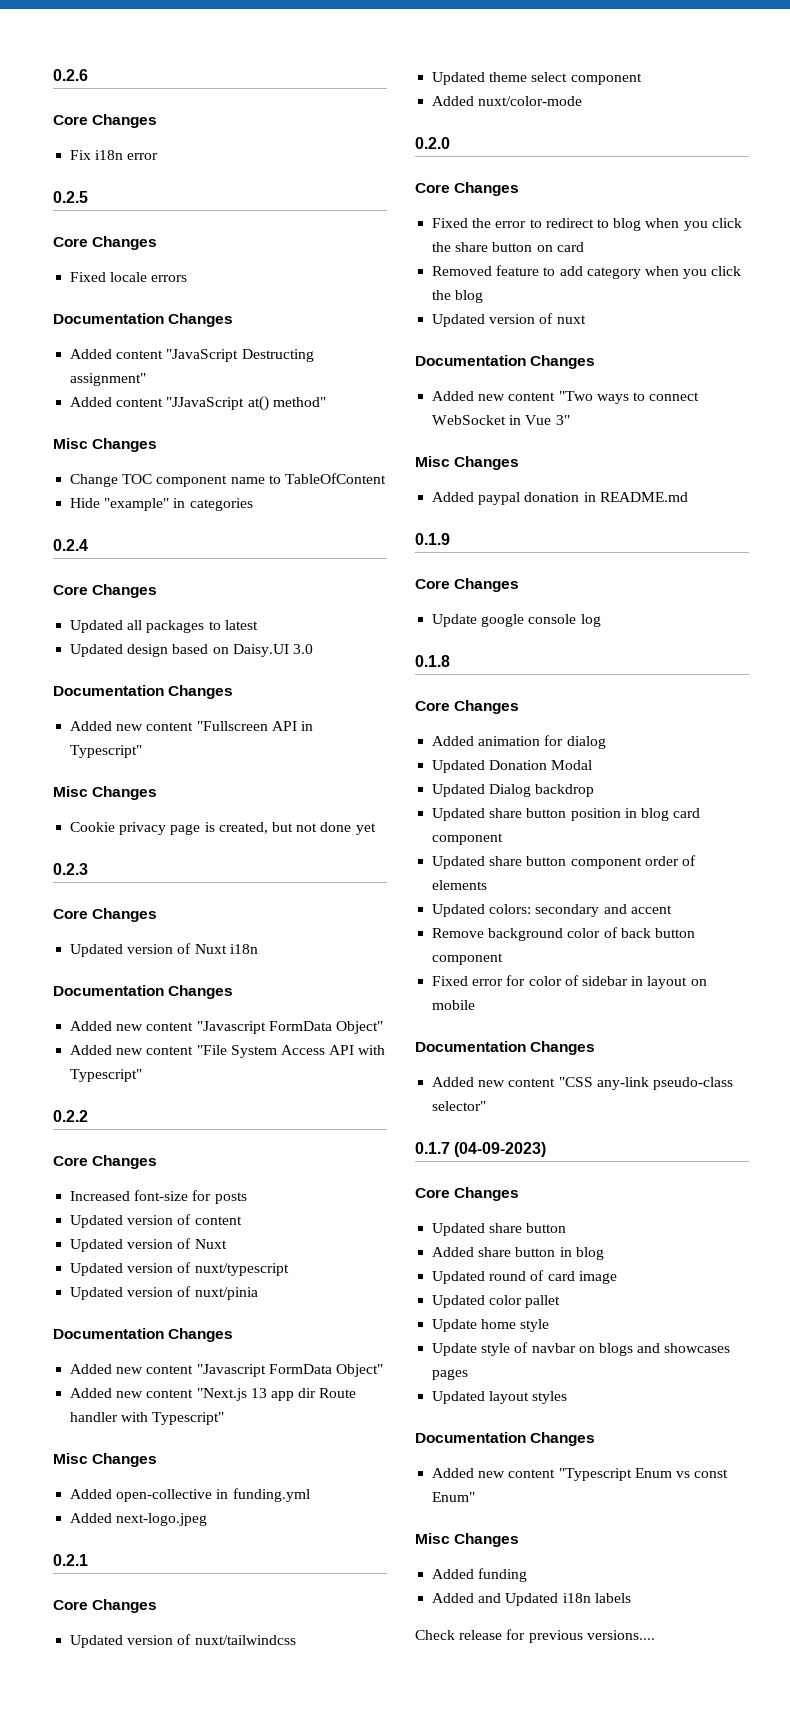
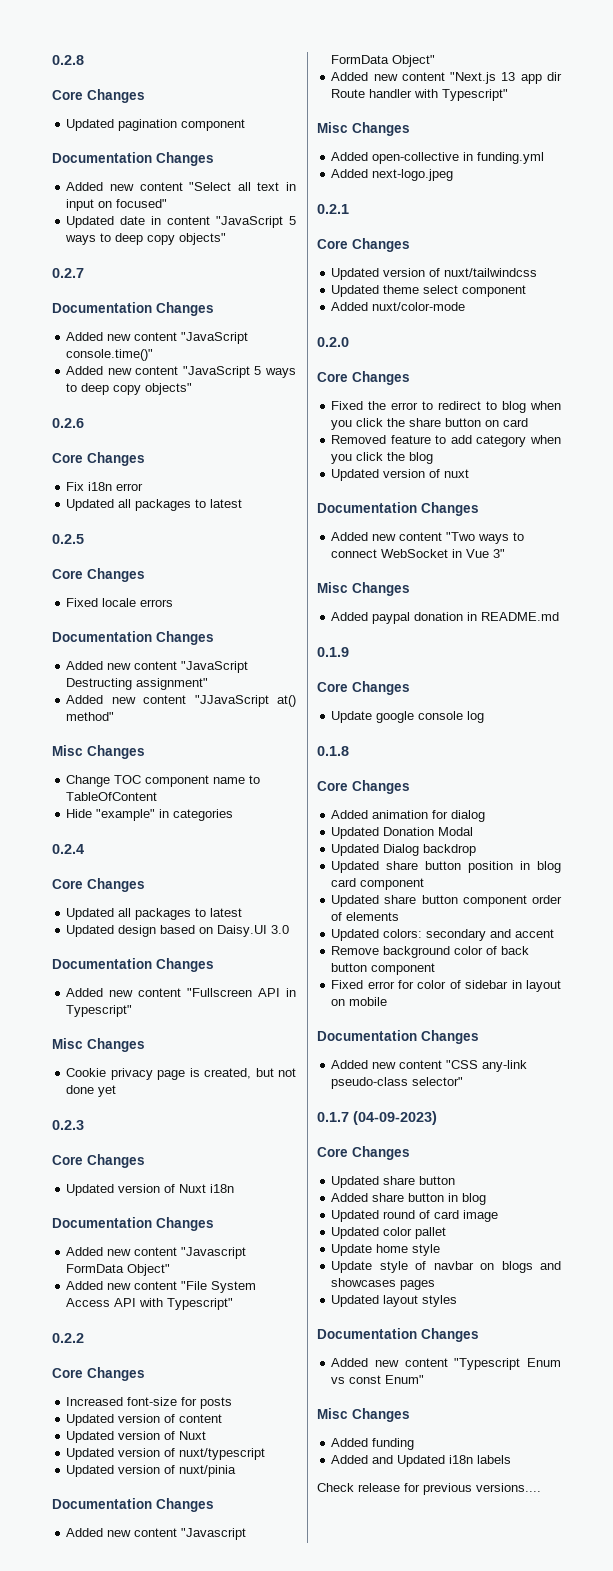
(53, 75) none -> [52,55,84,65] [52,89,145,103] [66,119,246,131] [52,152,214,166] [66,182,296,191] [66,199,168,211] [66,216,296,228] [65,233,227,245] [52,268,84,278] [52,302,214,316] [66,332,249,344] [66,349,154,361] [66,366,296,378] [66,383,193,395] 0.2.8 // Core Changes // Updated pagination component // Documentation Changes // Added new content "Select all text in input on focused" // Updated date in content "JavaScript 5 ways to deep copy objects" // 0.2.7 // Documentation Changes // Added new content "JavaScript console.time()" // Added new content "JavaScript 5 ways to deep copy objects" //
(159, 156) none -> [66,499,243,511] // Updated all packages to latest
(113, 354) none -> [107,663,132,670] new
(113, 402) none -> [111,697,136,704] new

